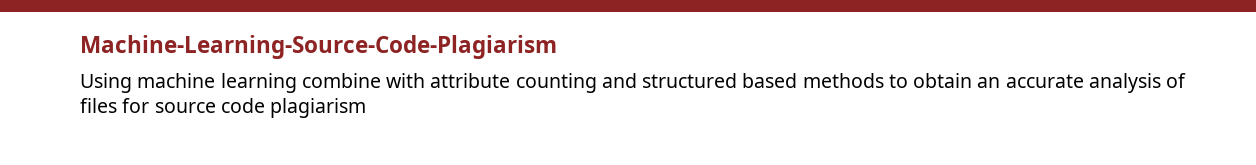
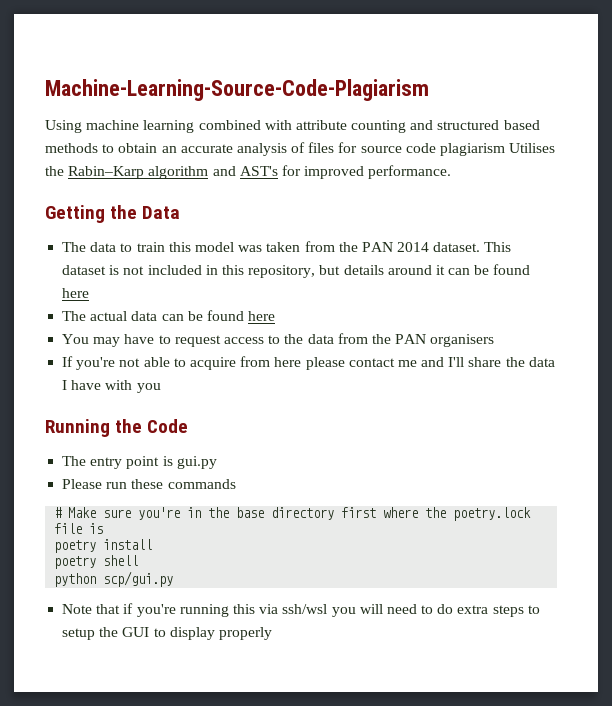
[301,73,381,88] combine -> [198,120,261,130] combined
(367, 108) none -> [509,143,556,153] [45,165,452,179] [45,205,181,223] [62,241,512,252] [62,264,531,278] [62,288,90,298] [62,310,276,321] [62,333,495,347] [62,356,555,370] [62,380,161,393] [45,419,189,437] [62,456,217,469] [62,479,236,489] [54,507,532,521] [54,523,104,534] [54,539,153,553] [54,555,139,569] [54,571,174,587] [62,603,540,617] [62,627,272,640] Utilises the Rabin–Karp algorithm and AST's for improved performance. // Getting the Data // The data to train this model was taken from the PAN 2014 dataset. This dataset is not included in this repository, but details around it can be found here // The actual data can be found here // You may have to request access to the data from the PAN organisers // If you're not able to acquire from here please contact me and I'll share the data I have with you // Running the Code // The entry point is gui.py // Please run these commands // # Make sure you're in the base directory first where the poetry.lock file is // poetry install // poetry shell // python scp/gui.py // Note that if you're running this via ssh/wsl you will need to do extra steps to setup the GUI to display properly

